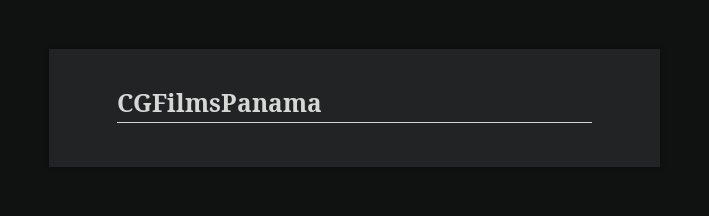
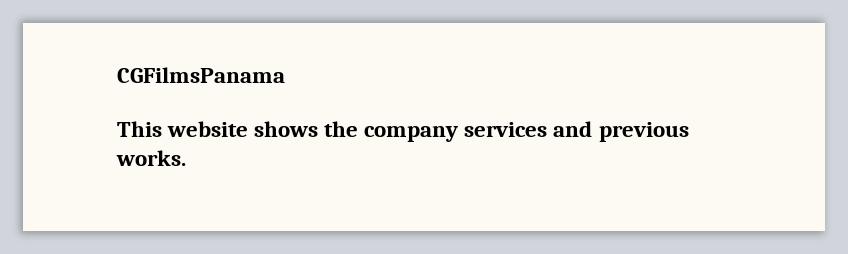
(322, 102) none -> [117,121,689,142] [116,150,186,166] // This website shows the company services and previous works.

